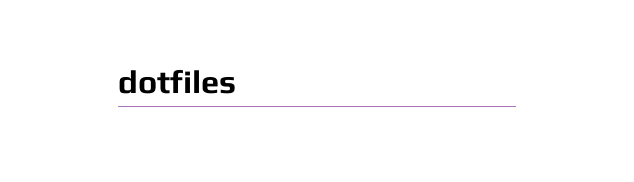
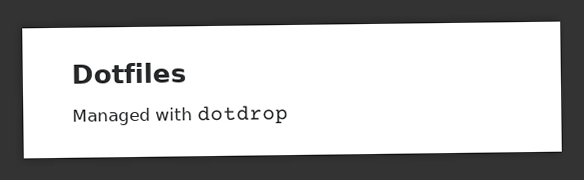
[118,69,236,94] dotfiles -> [71,62,186,84] [72,105,289,126] Dotfiles // Managed with dotdrop

